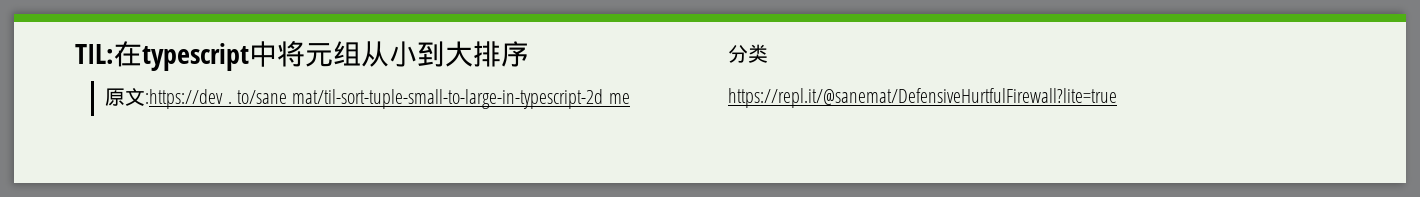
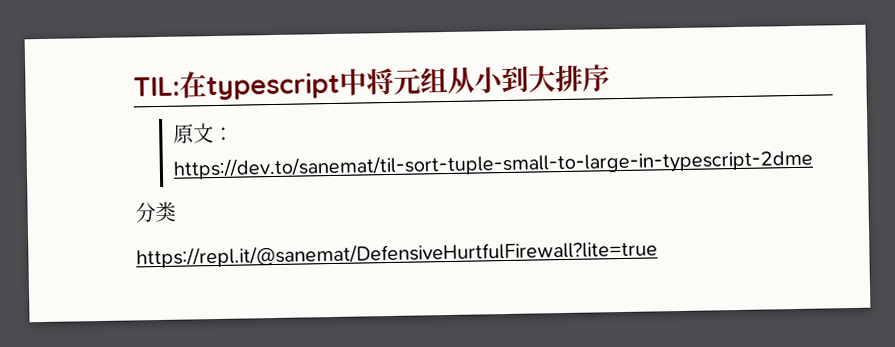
[145,89,630,109] :https://dev . to/sane mat/til-sort-tuple-small-to-large-in-typescript-2d me -> [212,126,234,142] [172,148,813,181] ：https://dev.to/sanemat/til-sort-tuple-small-to-large-in-typescript-2dme

